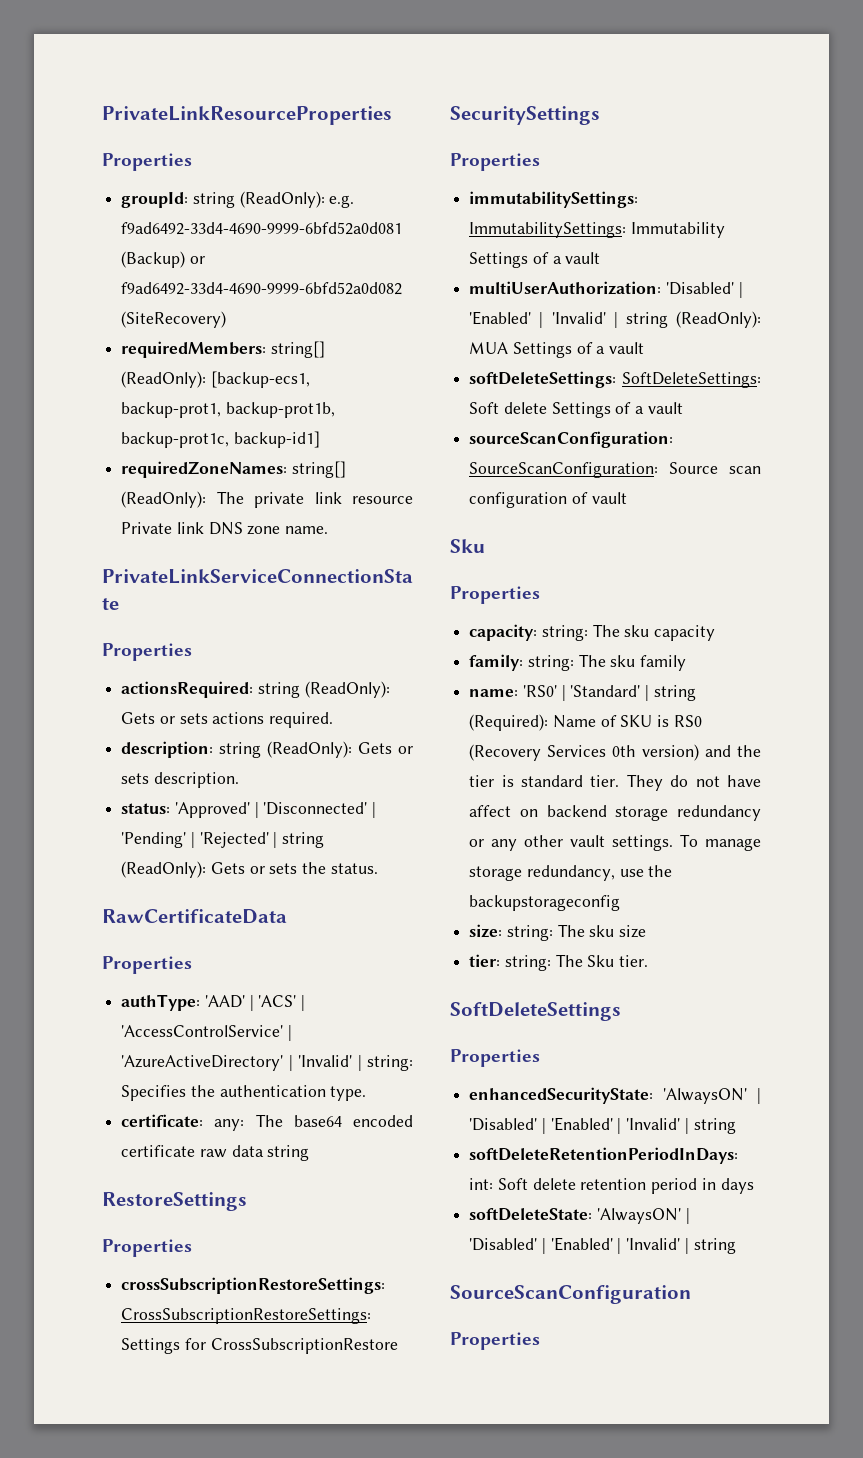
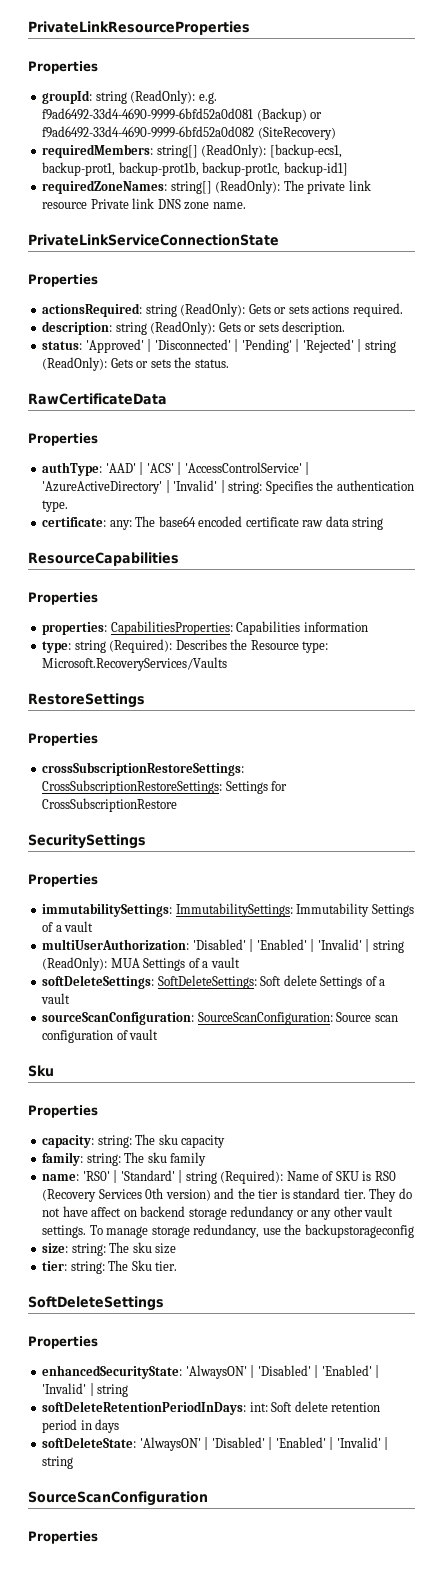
(310, 1153) none -> [28,552,179,566] [28,592,98,605] [42,621,368,635] [42,639,329,653] [42,657,228,671] // ResourceCapabilities // Properties // properties: CapabilitiesProperties: Capabilities information // type: string (Required): Describes the Resource type: Microsoft.RecoveryServices/Vaults

